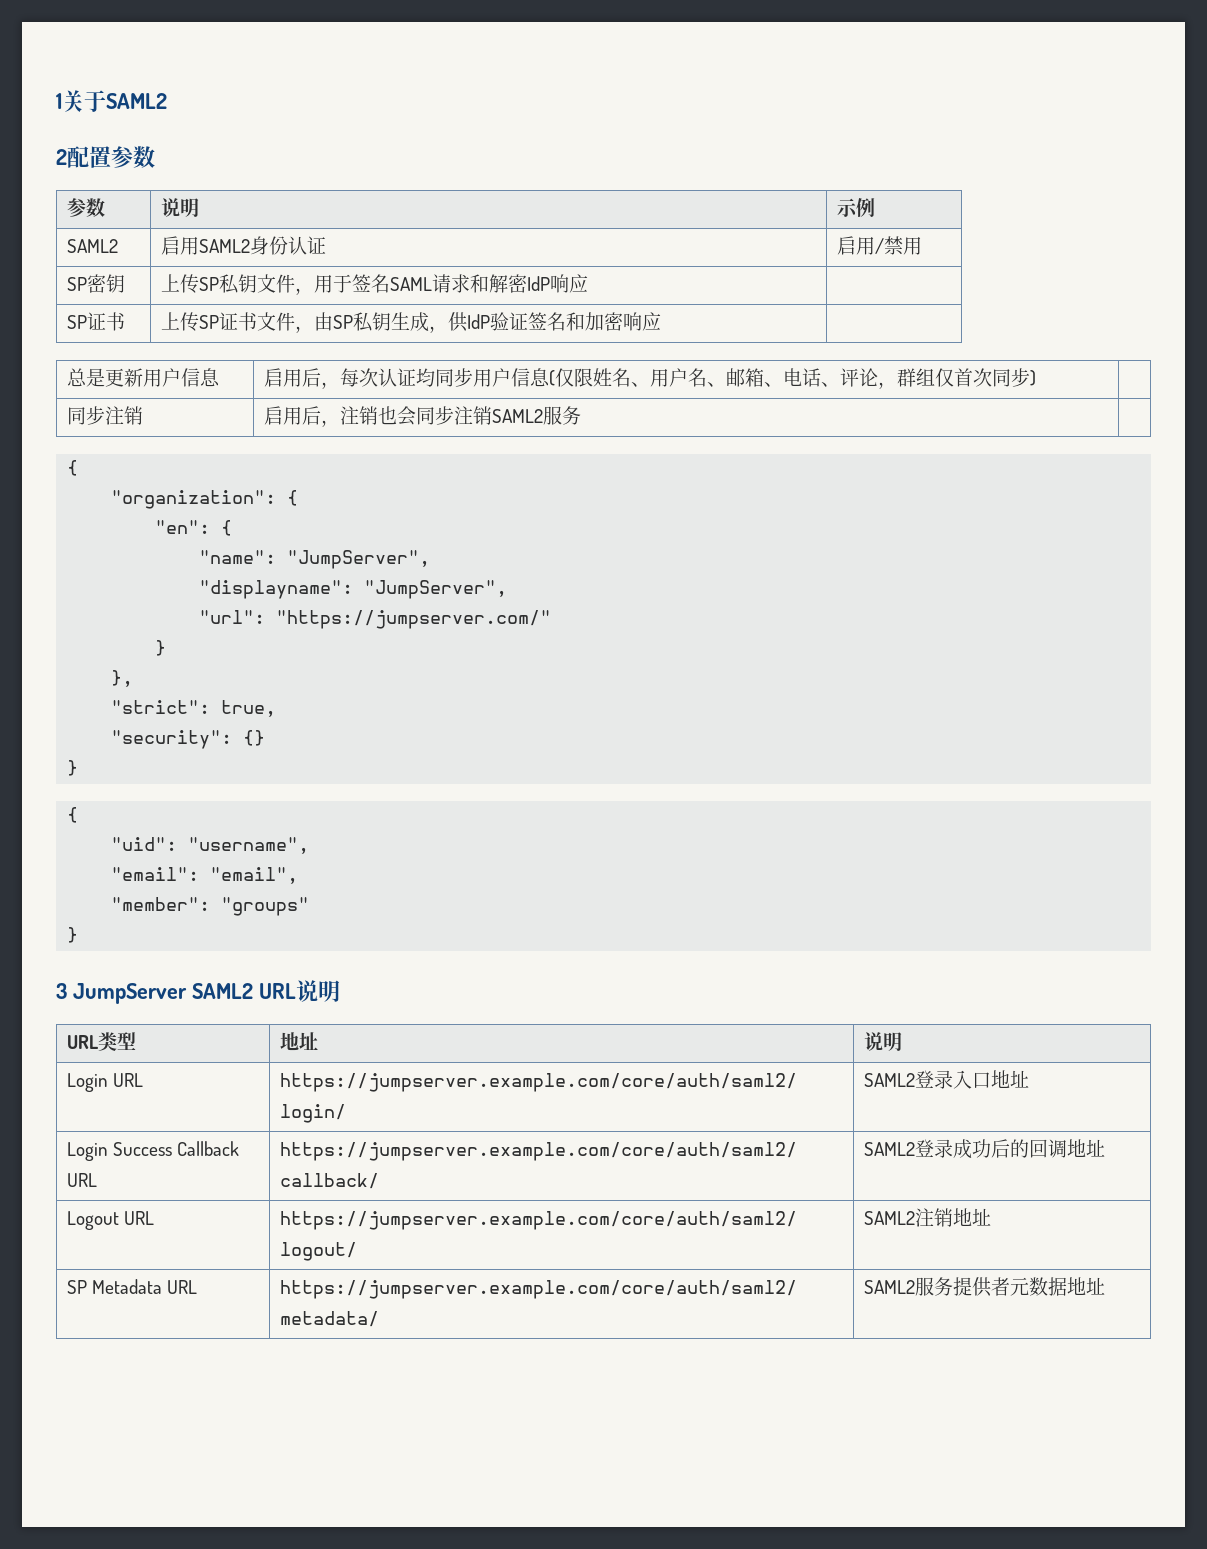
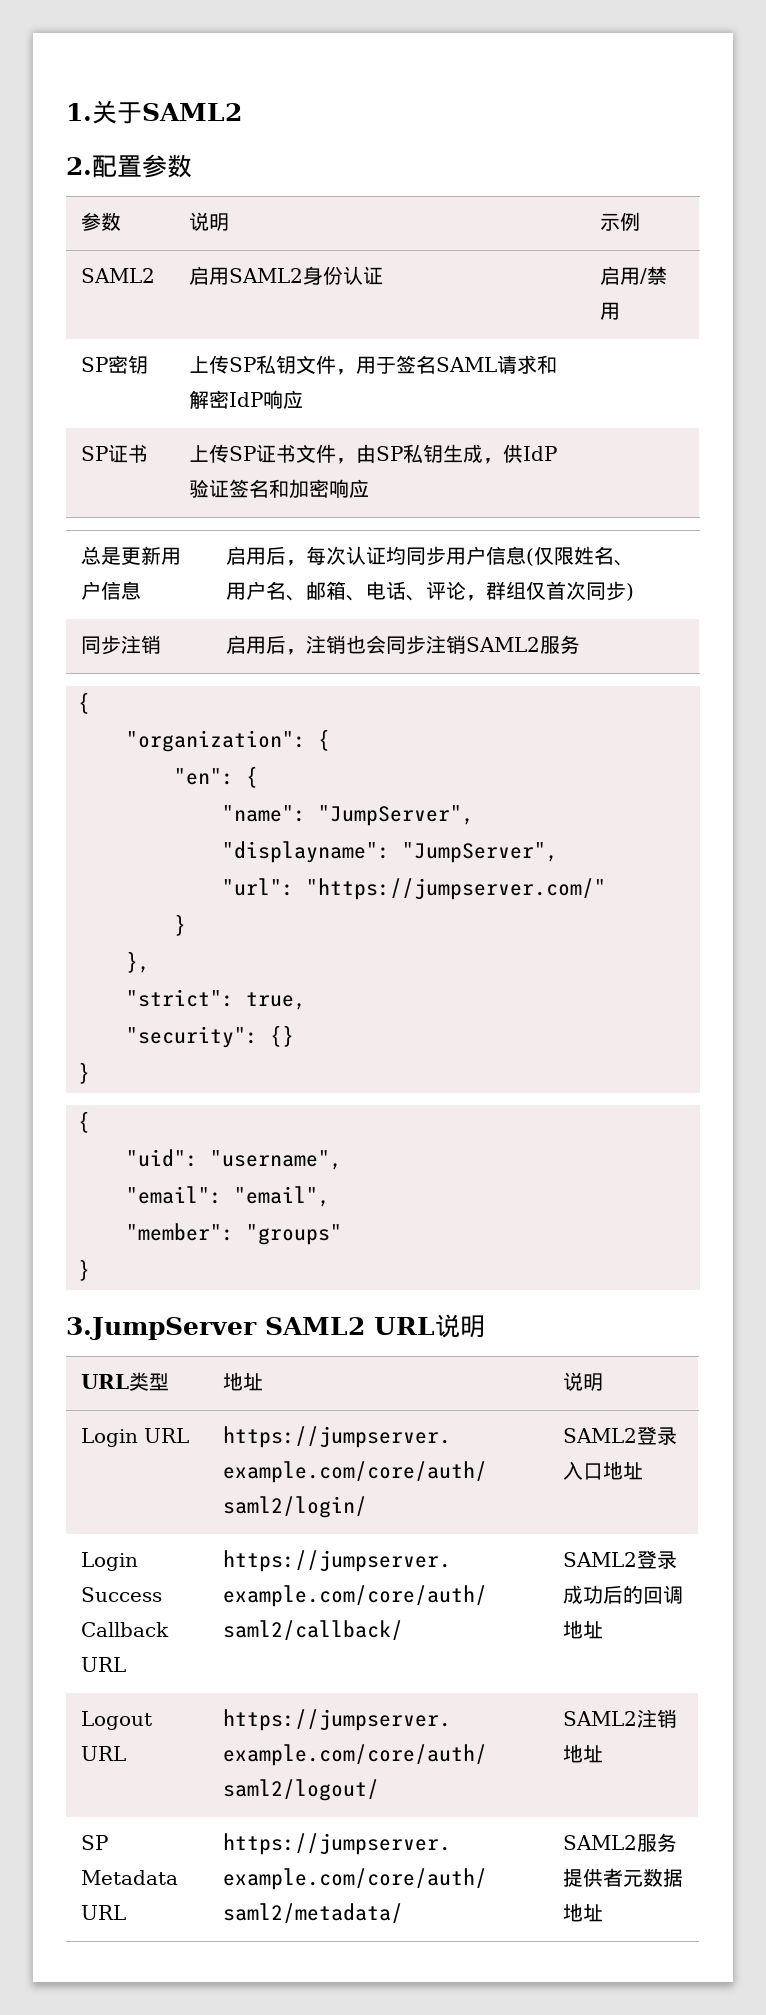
[56,93,62,109] 1 -> [66,103,92,121] 1.
[56,149,67,165] 2 -> [66,157,92,175] 2.
[56,983,187,1004] 3 JumpServer -> [66,1317,257,1340] 3.JumpServer

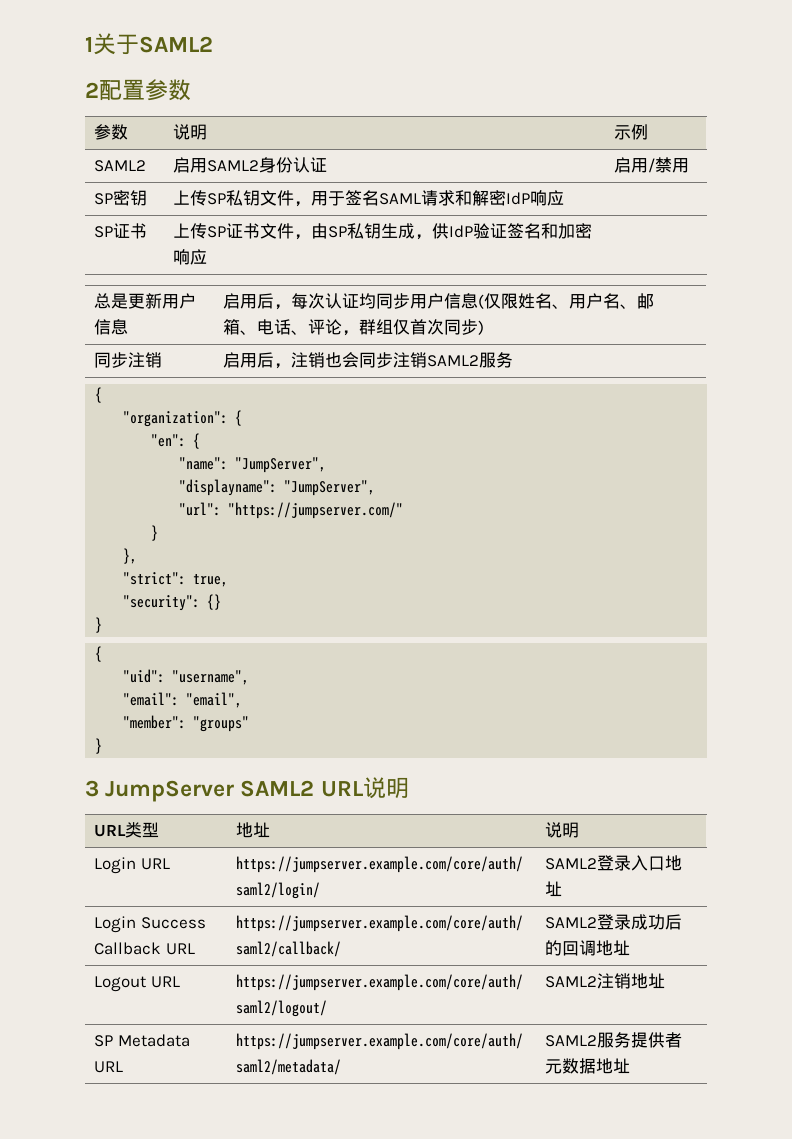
[66,103,92,121] 1. -> [85,36,93,52] 1
[66,157,92,175] 2. -> [85,82,99,98] 2
[66,1317,257,1340] 3.JumpServer -> [85,780,235,802] 3 JumpServer

